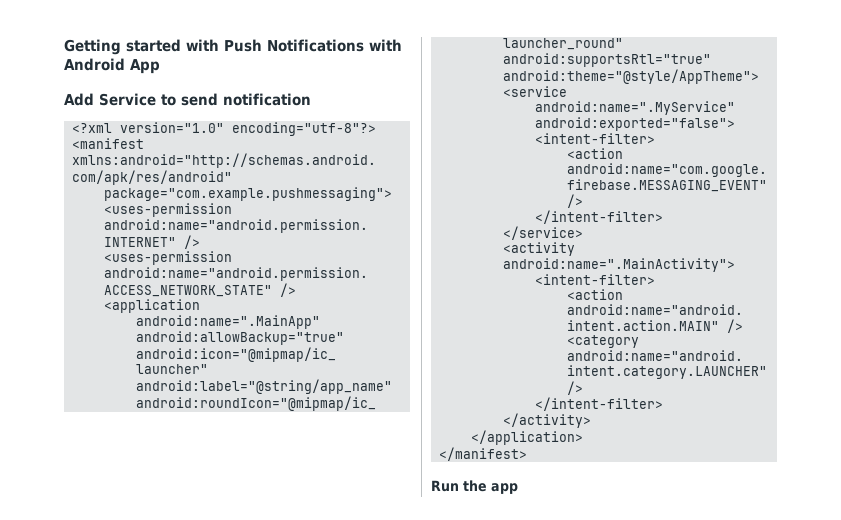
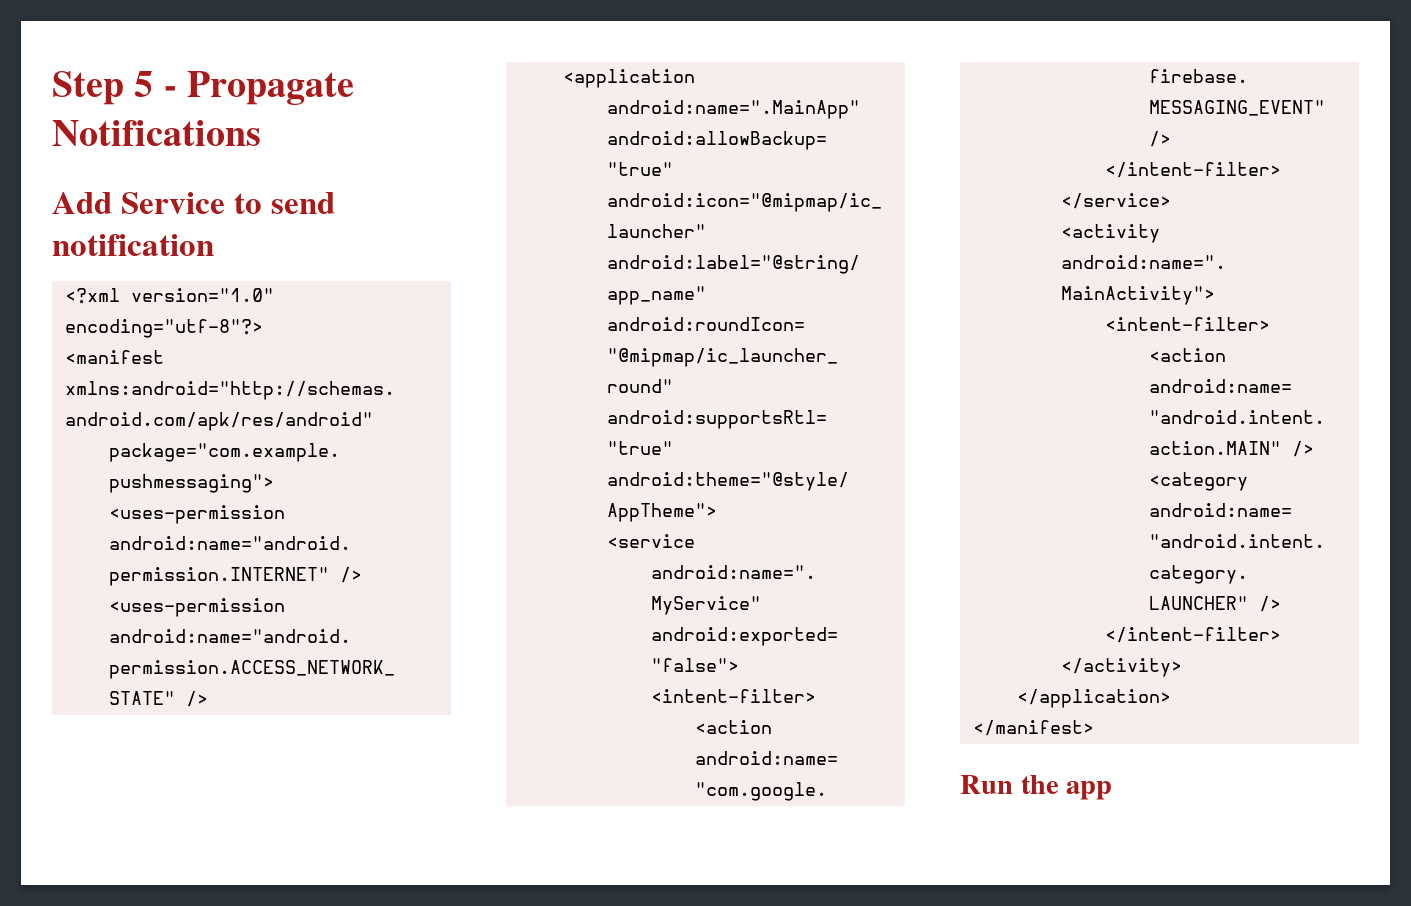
[64,39,402,55] [64,58,160,74] Getting started with Push Notifications with Android App -> [52,71,354,105] [52,120,261,146] Step 5 - Propagate Notifications

